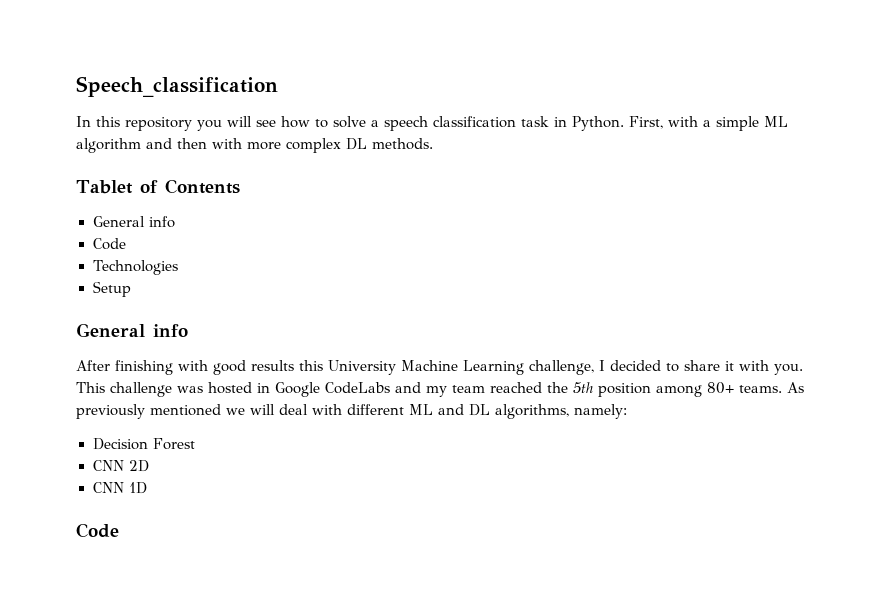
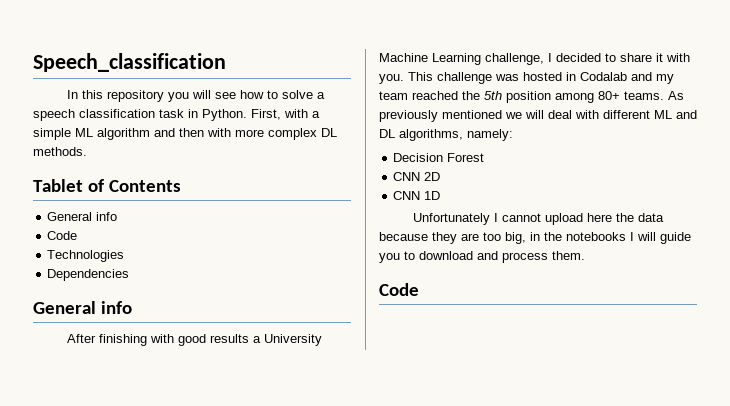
[92,281,131,297] Setup -> [47,269,130,281] Dependencies
[299,360,323,371] this -> [252,336,261,343] a
[275,382,390,397] Google CodeLabs -> [580,72,627,81] Codalab
(147, 488) none -> [412,213,664,225] [379,232,691,244] [379,251,585,263] // Unfortunately I cannot upload here the data because they are too big, in the notebooks I will guide you to download and process them.

